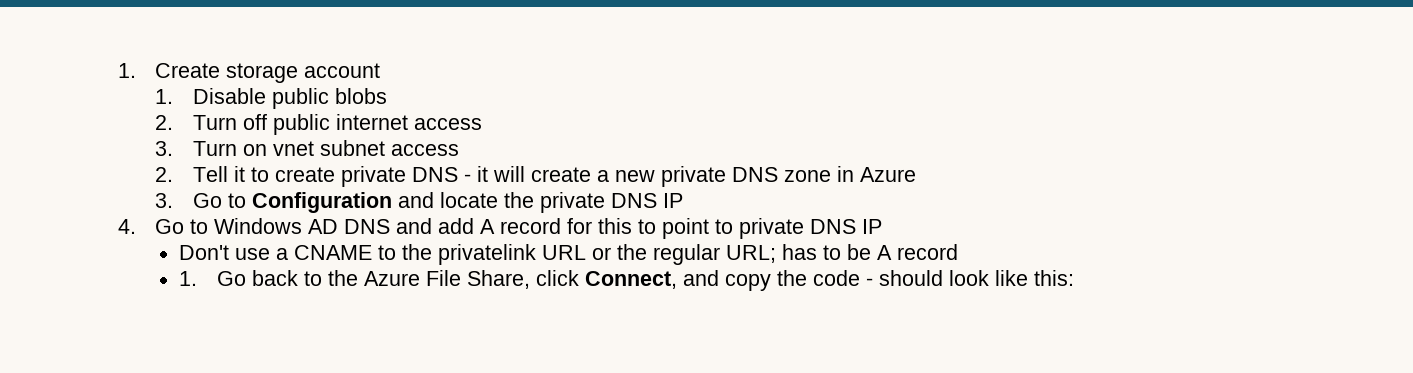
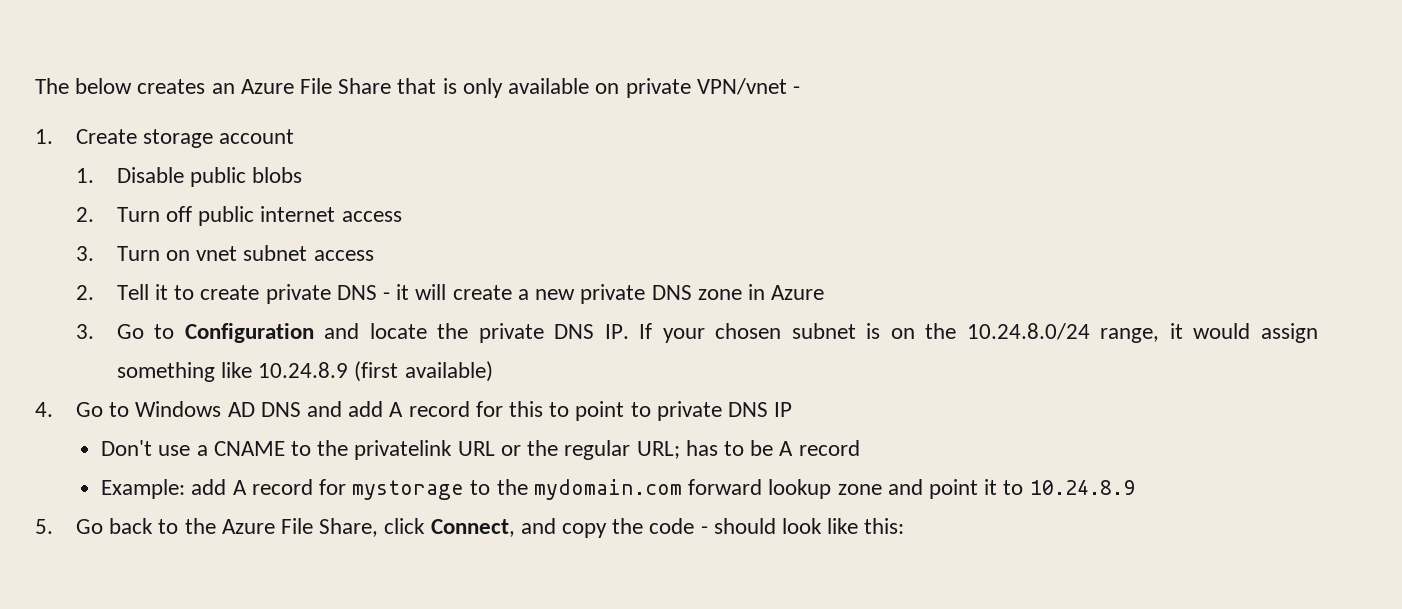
(118, 70) none -> [35,78,800,98] The below creates an Azure File Share that is only available on private VPN/vnet - //
[662,193,683,208] IP -> [604,323,1318,343] [116,361,493,382] IP. If your chosen subnet is on the 10.24.8.0/24 range, it would assign something like 10.24.8.9 (first available)
[179,271,198,286] 1. -> [101,479,1135,500] [35,519,53,534] Example: add A record for mystorage to the mydomain.com forward lookup zone and point it to 10.24.8.9 // 5.

